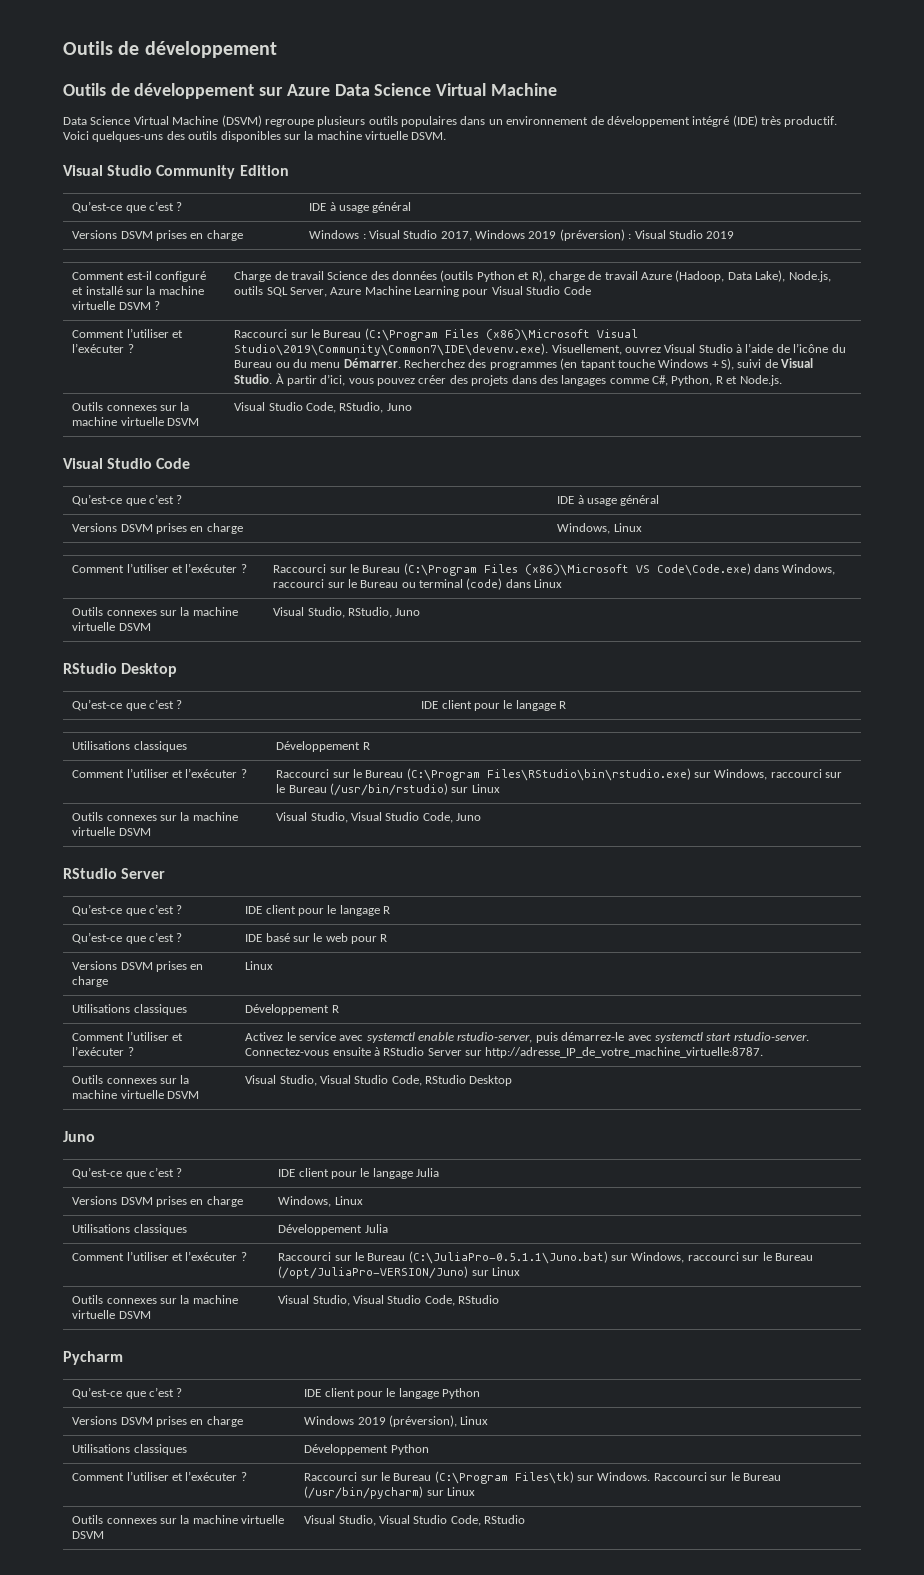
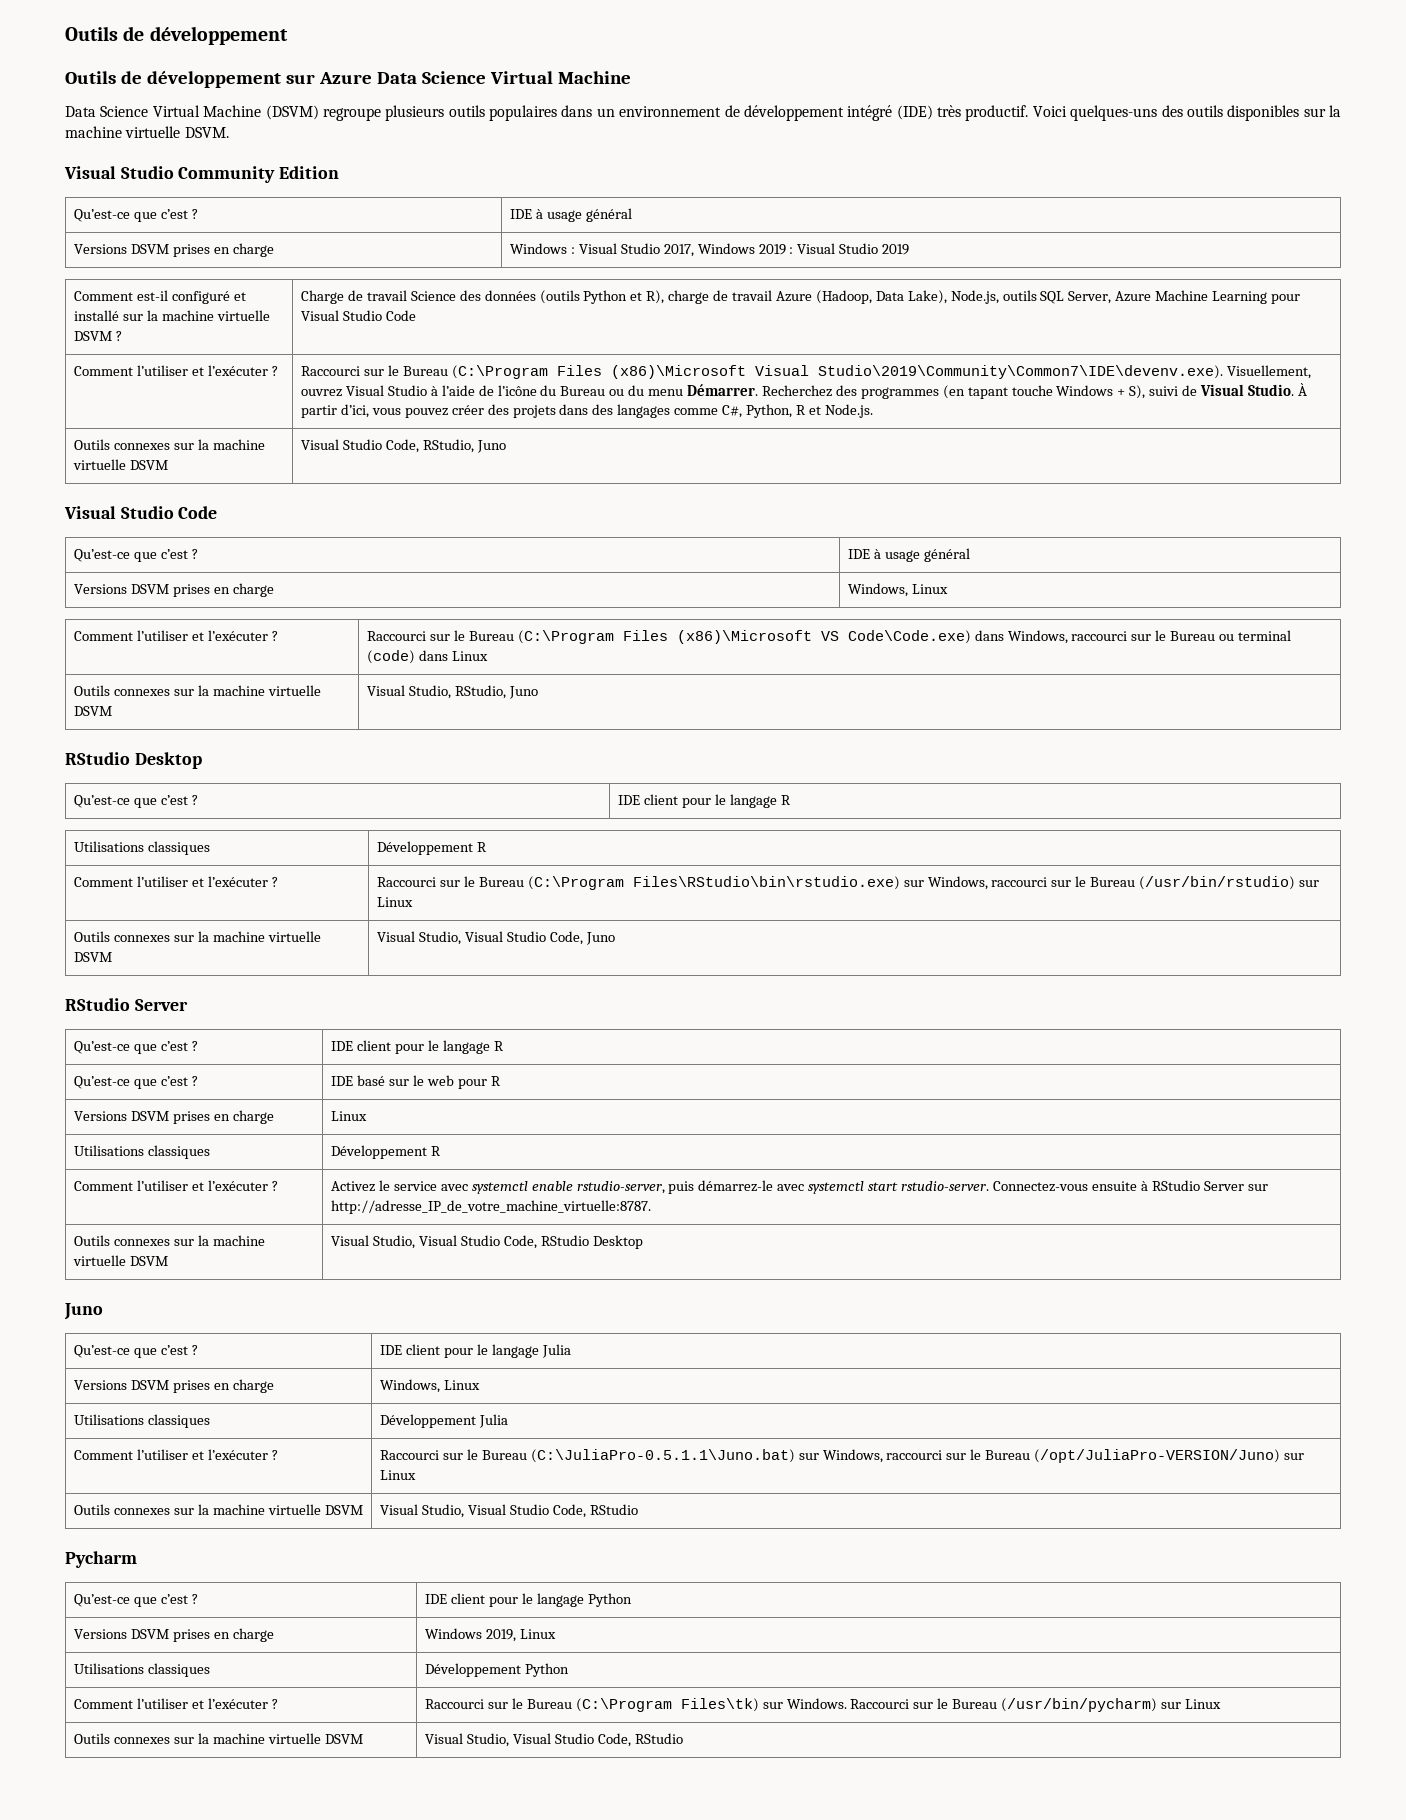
[559,229,625,241] (préversion) -> (786, 249) none
[357,1415,457,1427] 2019 (préversion), -> [485,1629,516,1642] 2019,

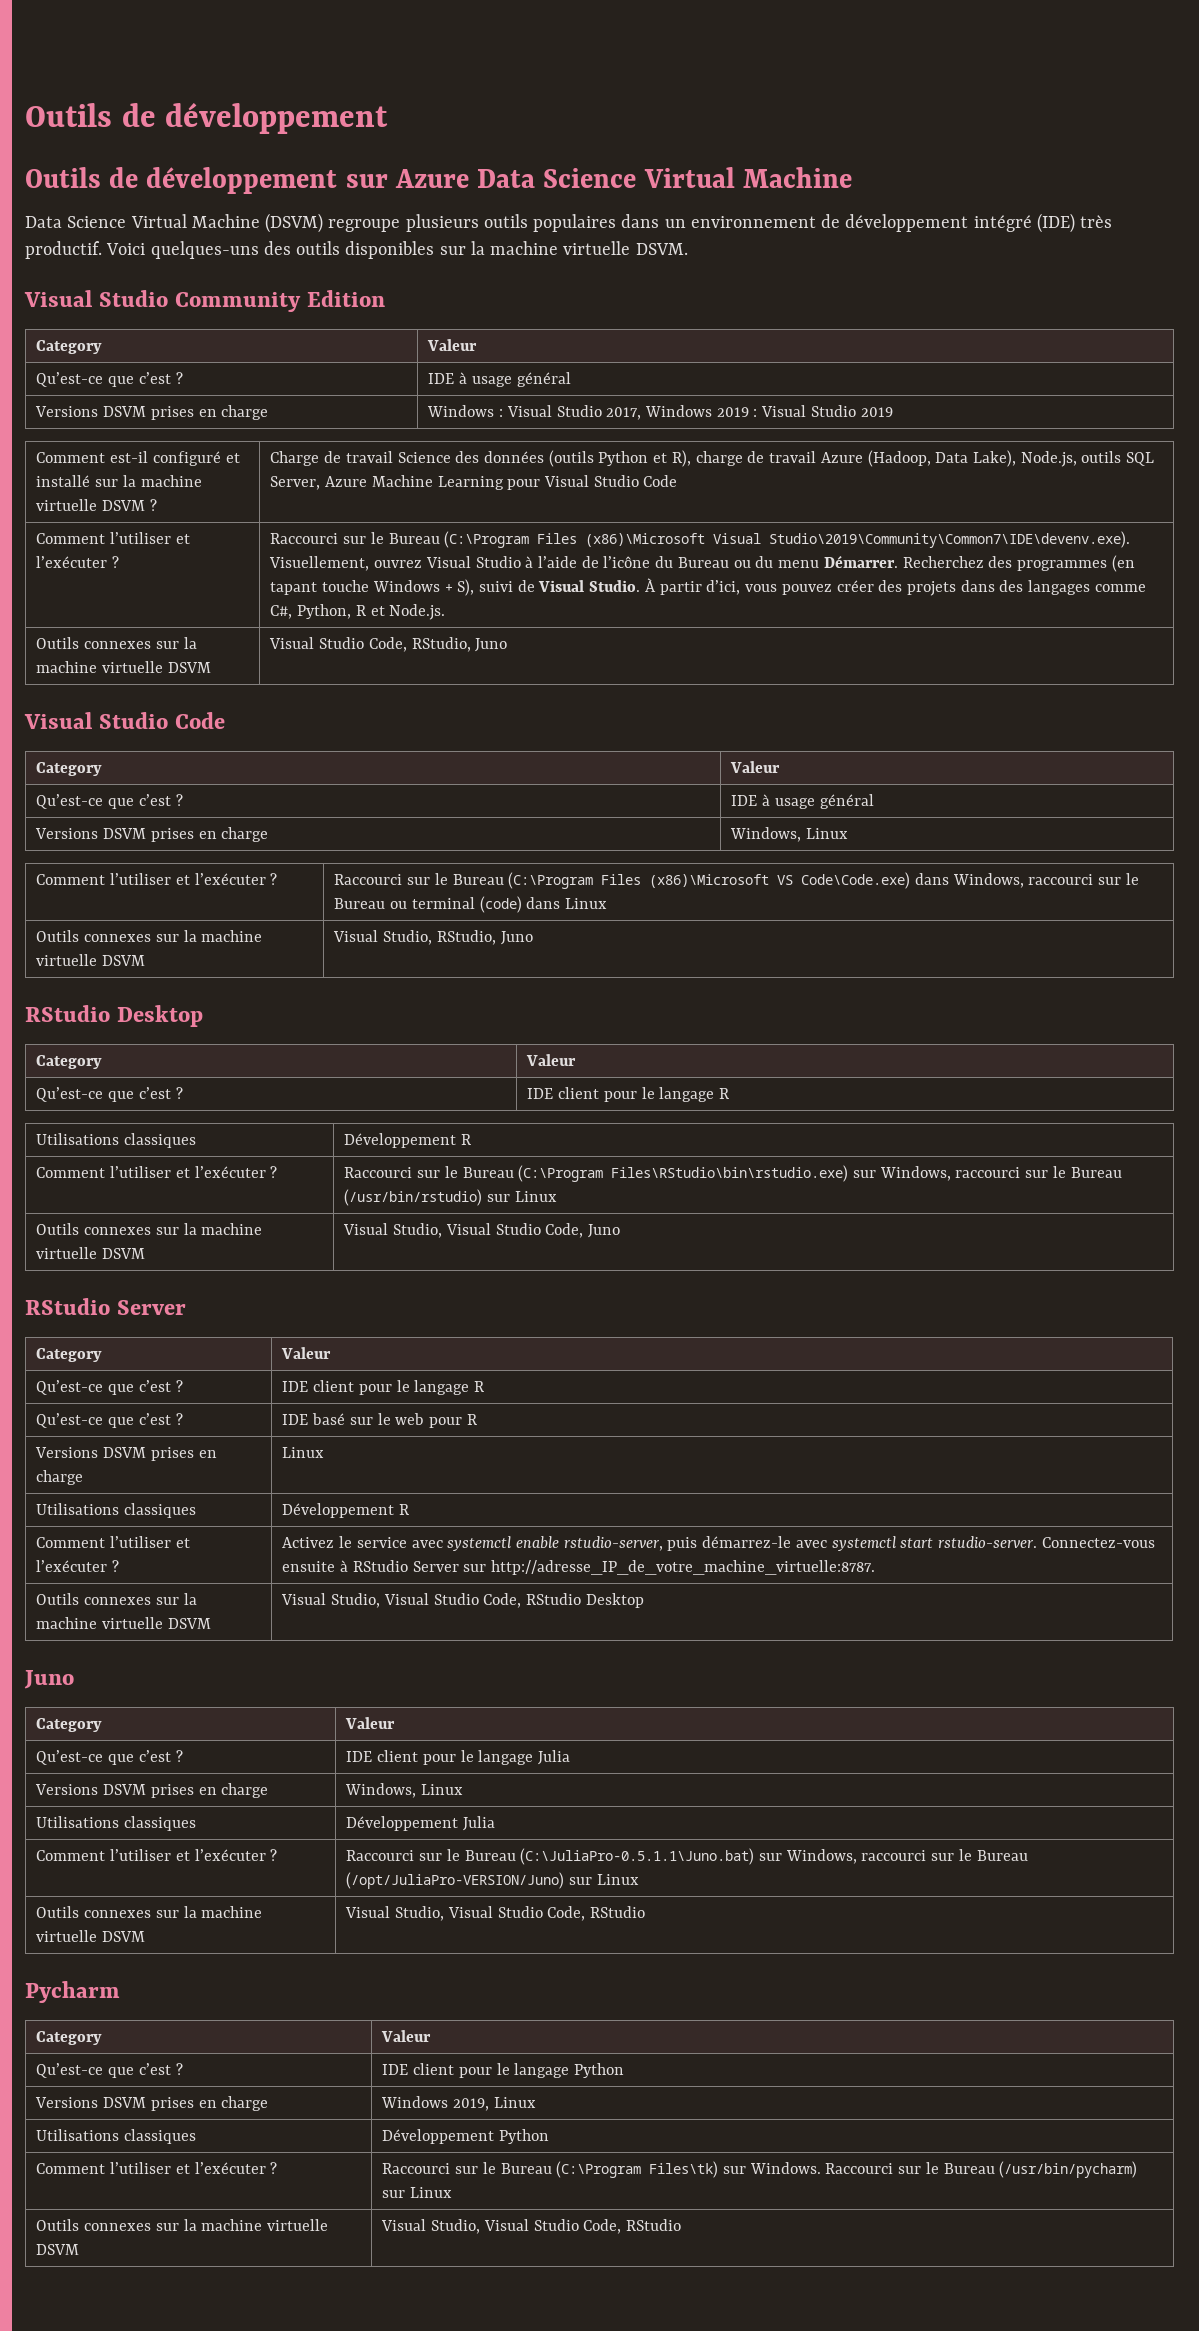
(340, 172) none -> [36,340,103,354] [427,339,478,351] // Category | Valeur
(218, 512) none -> [36,762,103,776] [730,761,781,773] // Category | Valeur
(202, 760) none -> [36,1055,103,1069] [526,1054,577,1066] // Category | Valeur
(188, 1005) none -> [36,1348,103,1362] [281,1347,332,1359] // Category | Valeur
(103, 1311) none -> [36,1718,103,1732] [345,1717,396,1729] // Category | Valeur
(137, 1559) none -> [36,2031,103,2045] [381,2030,432,2042] // Category | Valeur

